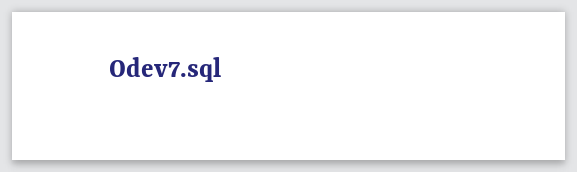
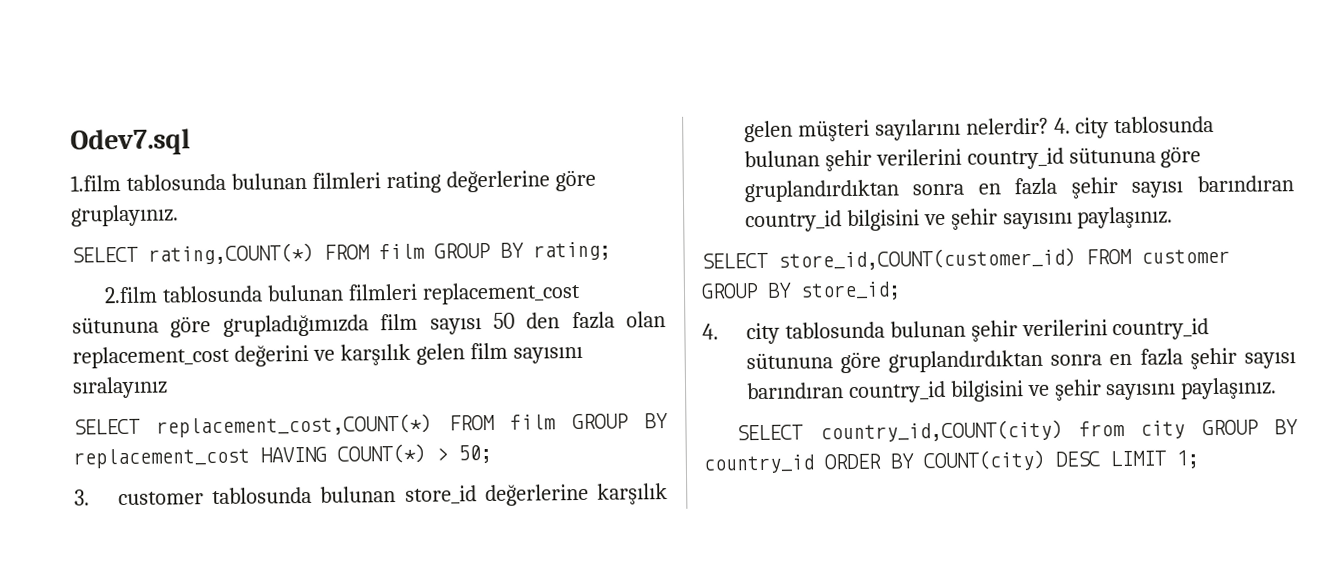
(221, 69) none -> [70,169,596,194] [70,204,179,227] [71,241,611,265] [104,281,582,305] [72,311,666,338] [72,342,583,369] [72,376,168,399] [73,413,668,438] [73,443,492,469] [74,483,668,507] [743,115,1215,143] [743,146,1202,172] [743,175,1295,203] [744,206,1174,233] [701,247,1230,271] [701,281,901,301] [702,318,1210,345] [745,347,1296,374] [745,377,1278,404] [736,419,1298,443] [703,449,1199,474] // 1.film tablosunda bulunan filmleri rating değerlerine göre gruplayınız. // SELECT rating,COUNT(*) FROM film GROUP BY rating; // 2.film tablosunda bulunan filmleri replacement_cost sütununa göre grupladığımızda film sayısı 50 den fazla olan replacement_cost değerini ve karşılık gelen film sayısını sıralayınız // SELECT replacement_cost,COUNT(*) FROM film GROUP BY replacement_cost HAVING COUNT(*) > 50; // 3. customer tablosunda bulunan store_id değerlerine karşılık gelen müşteri sayılarını nelerdir? 4. city tablosunda bulunan şehir verilerini country_id sütununa göre gruplandırdıktan sonra en fazla şehir sayısı barındıran country_id bilgisini ve şehir sayısını paylaşınız. // SELECT store_id,COUNT(customer_id) FROM customer GROUP BY store_id; // 4. city tablosunda bulunan şehir verilerini country_id sütununa göre gruplandırdıktan sonra en fazla şehir sayısı barındıran country_id bilgisini ve şehir sayısını paylaşınız. // SELECT country_id,COUNT(city) from city GROUP BY country_id ORDER BY COUNT(city) DESC LIMIT 1;

